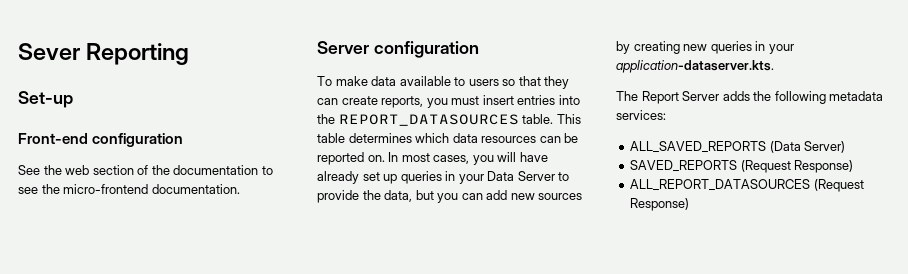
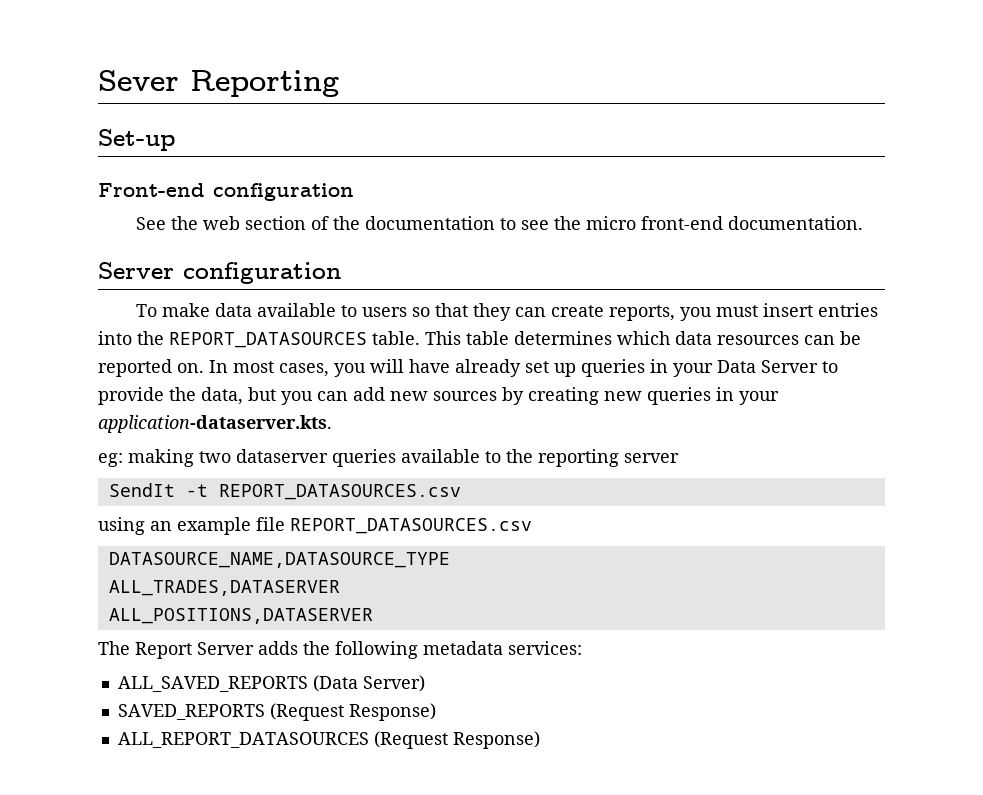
[63,184,149,194] micro-frontend -> [585,216,723,230] micro front-end
(774, 66) none -> [98,449,679,467] [108,483,461,500] [98,517,532,535] [108,552,450,568] [108,580,340,596] [108,608,373,624] // eg: making two dataserver queries available to the reporting server // SendIt -t REPORT_DATASOURCES.csv // using an example file REPORT_DATASOURCES.csv // DATASOURCE_NAME,DATASOURCE_TYPE // ALL_TRADES,DATASERVER // ALL_POSITIONS,DATASERVER

